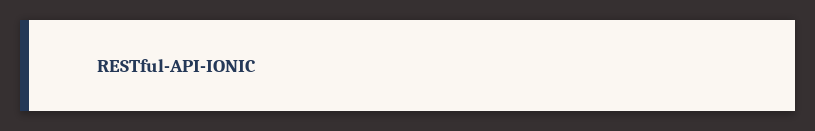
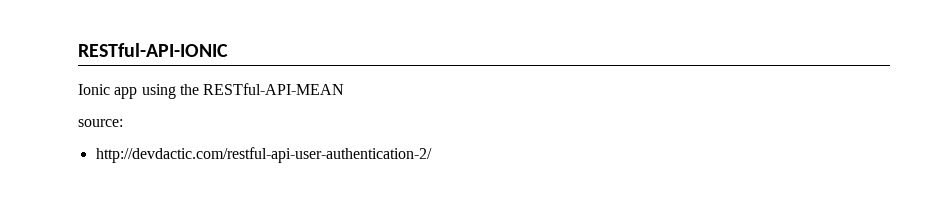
(256, 65) none -> [78,83,345,99] [78,119,123,127] [95,147,432,163] // Ionic app using the RESTful-API-MEAN // source: // http://devdactic.com/restful-api-user-authentication-2/

